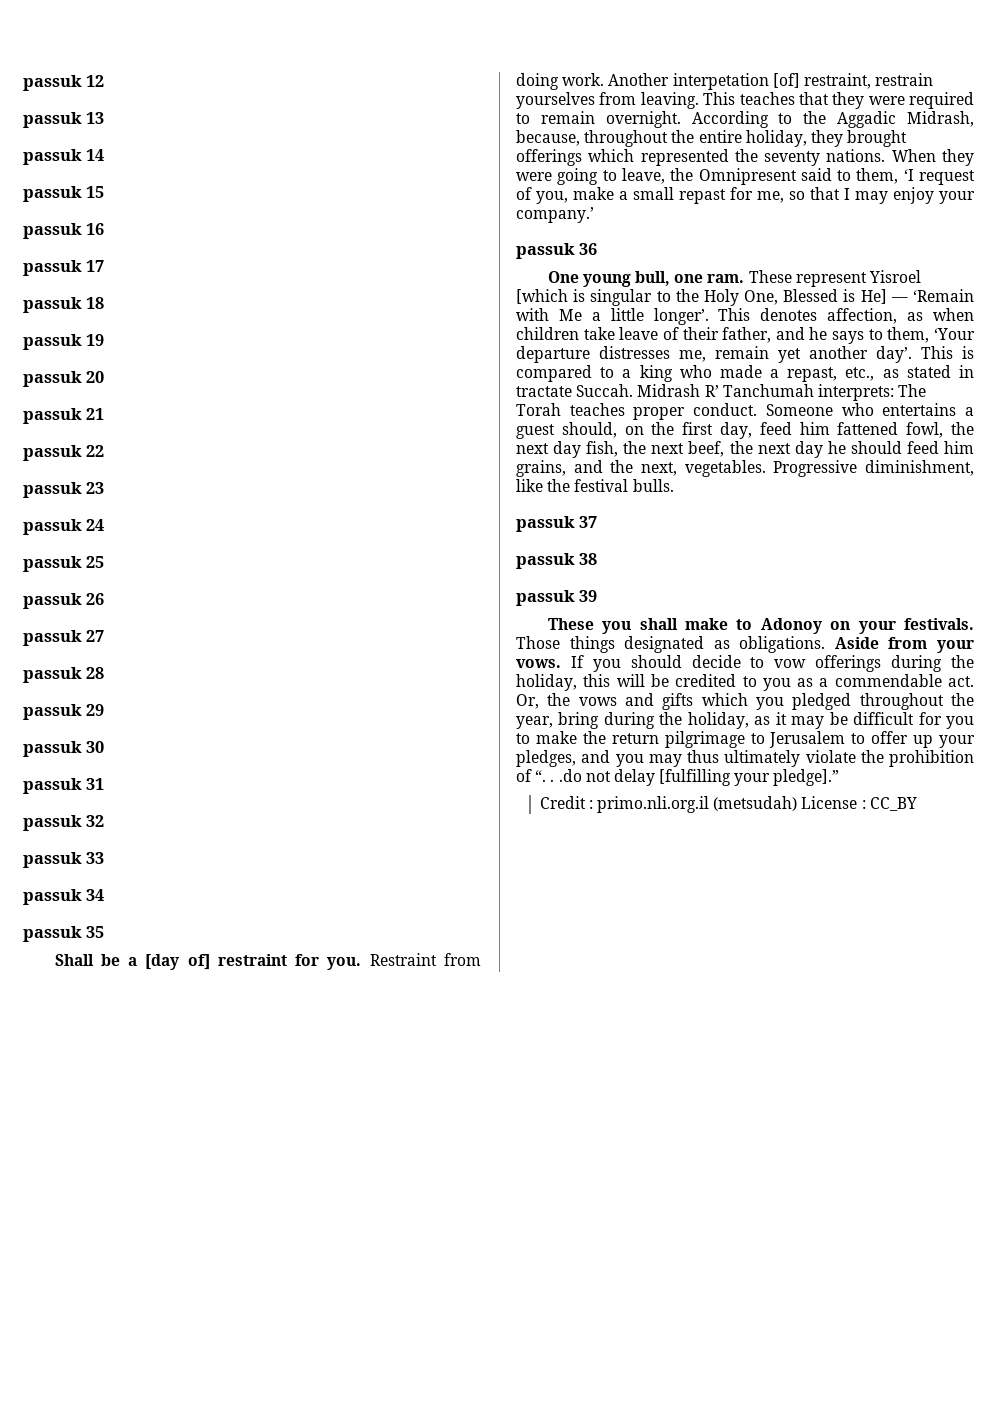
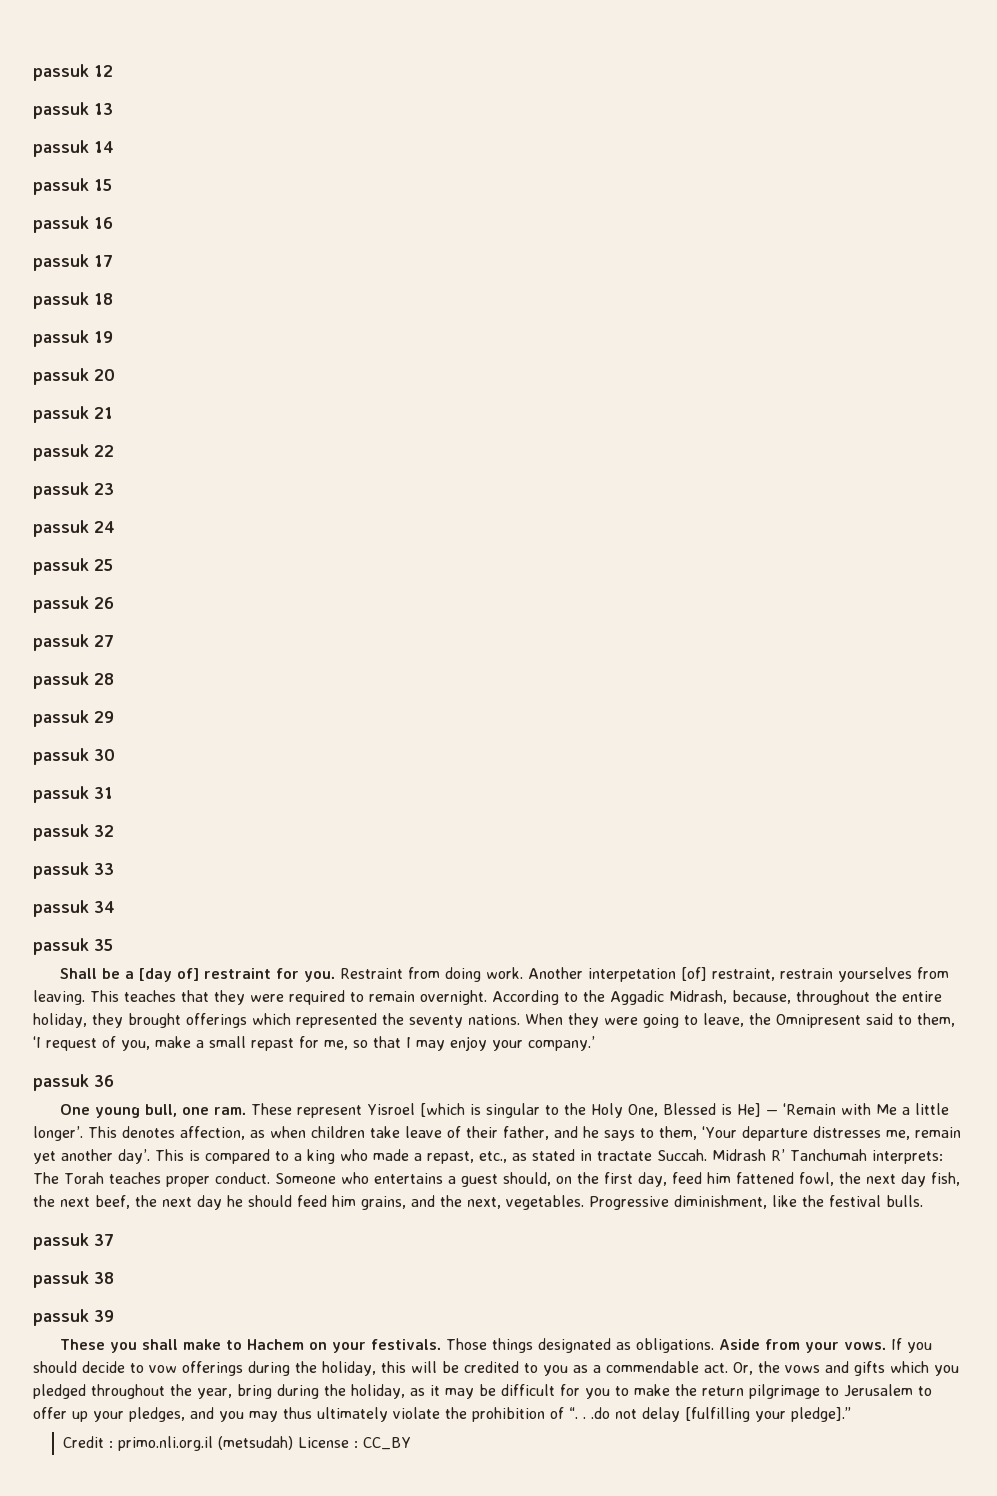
[760,618,822,634] Adonoy -> [247,1339,305,1350] Hachem

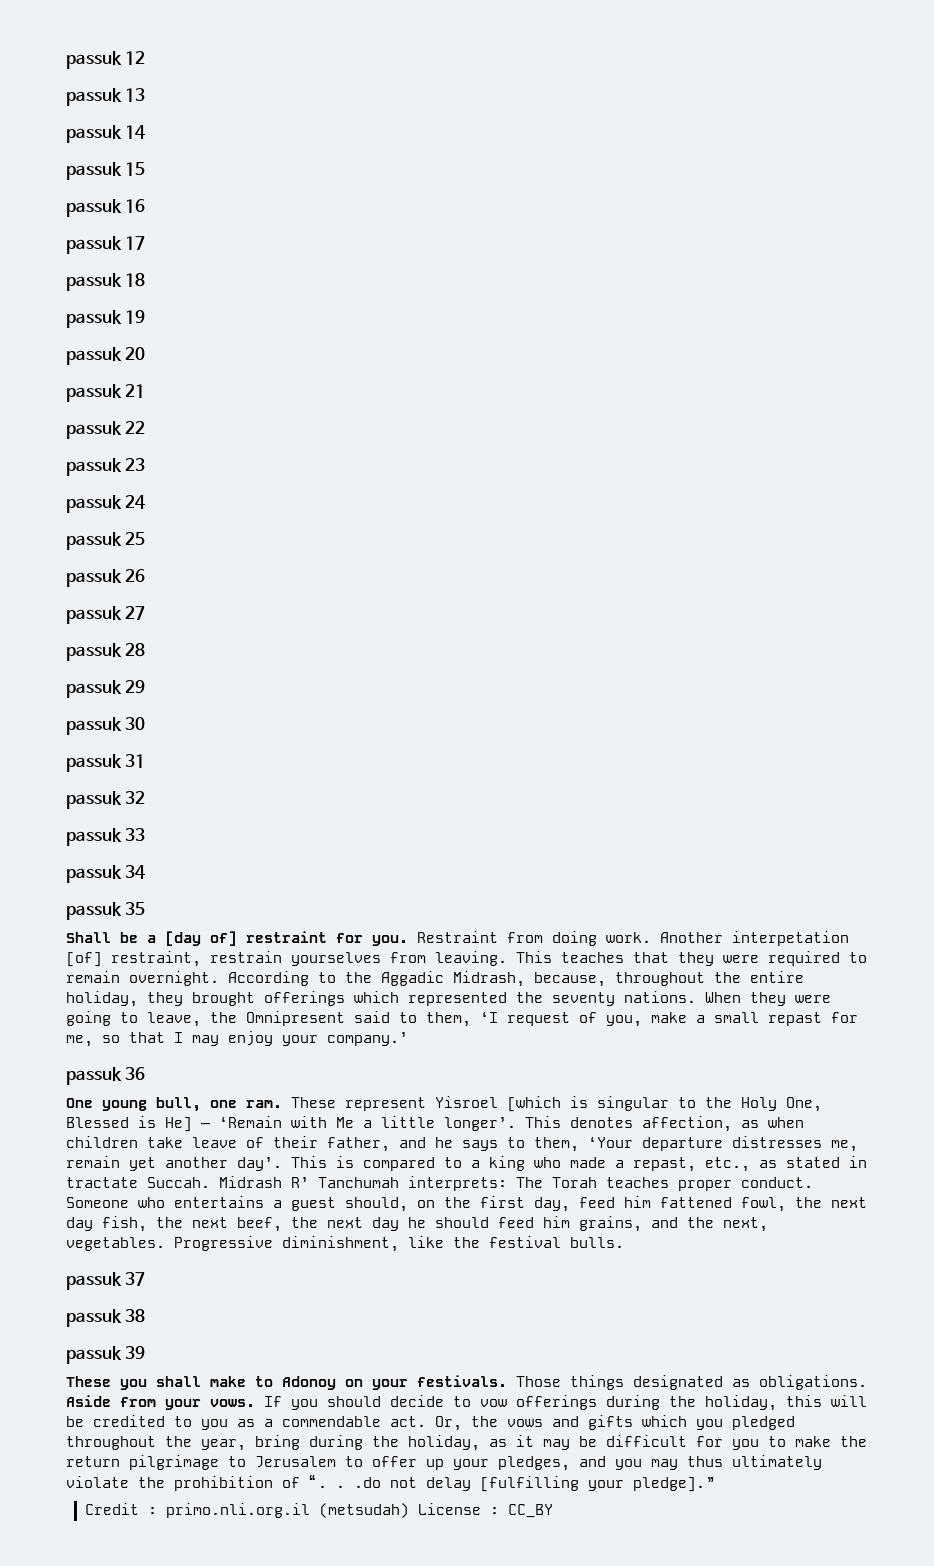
[247,1339,305,1350] Hachem -> [282,1376,336,1390] Adonoy

